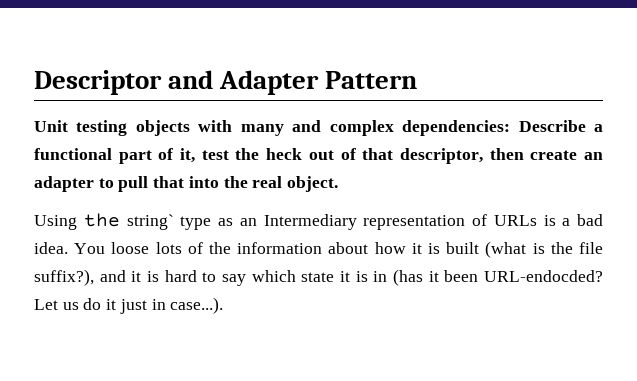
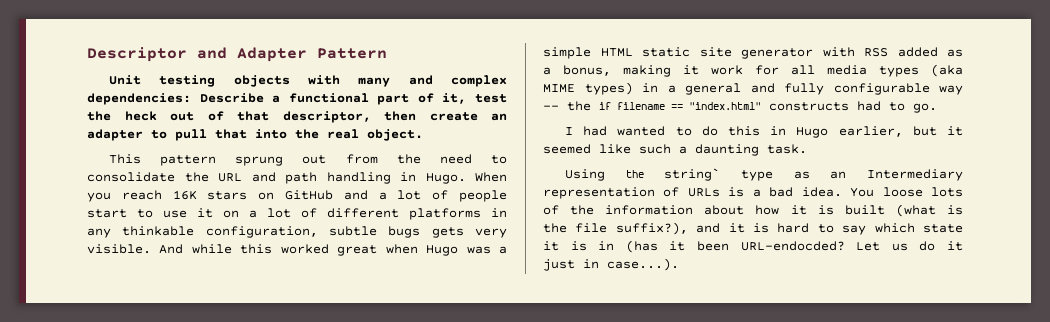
(339, 184) none -> [108,154,508,166] [87,172,507,184] [87,190,508,202] [87,208,507,220] [87,226,507,238] [87,244,508,256] [543,47,963,59] [543,64,963,77] [543,82,963,95] [543,101,937,113] [564,126,963,138] [543,144,807,156] // This pattern sprung out from the need to consolidate the URL and path handling in Hugo. When you reach 16K stars on GitHub and a lot of people start to use it on a lot of different platforms in any thinkable configuration, subtle bugs gets very visible. And while this worked great when Hugo was a simple HTML static site generator with RSS added as a bonus, making it work for all media types (aka MIME types) in a general and fully configurable way -- the if filename == "index.html" constructs had to go. // I had wanted to do this in Hugo earlier, but it seemed like such a daunting task.

